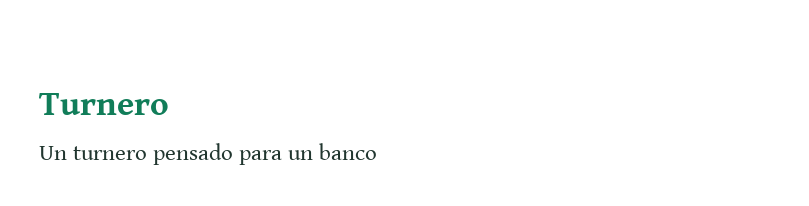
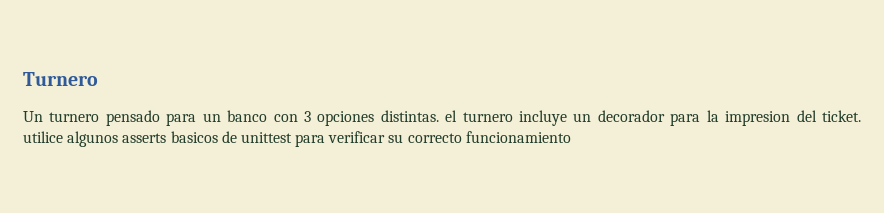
(378, 151) none -> [273,110,862,126] [23,131,571,147] con 3 opciones distintas. el turnero incluye un decorador para la impresion del ticket. utilice algunos asserts basicos de unittest para verificar su correcto funcionamiento

